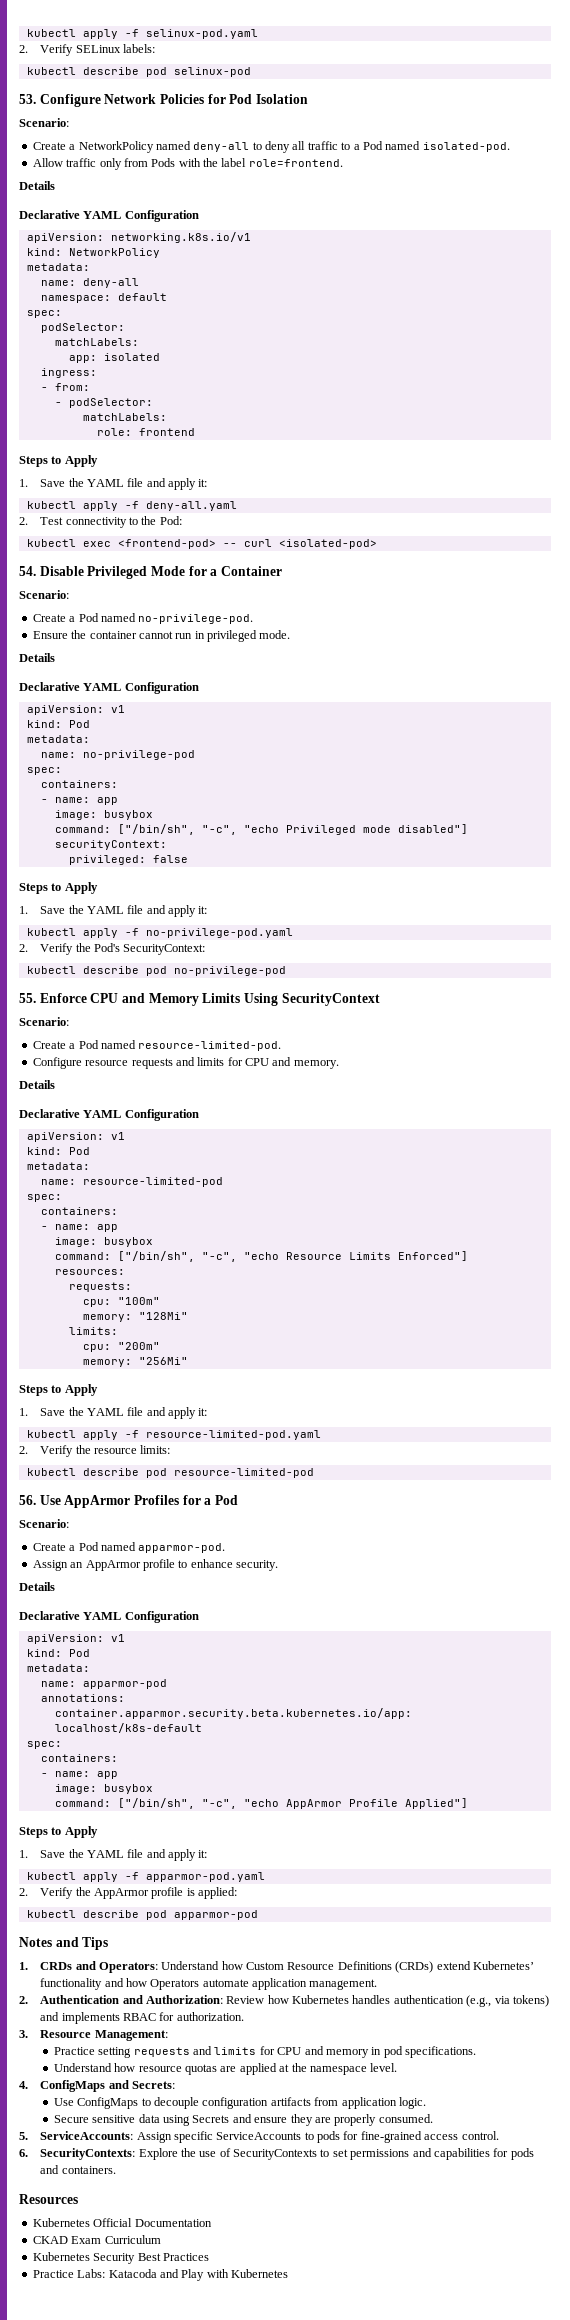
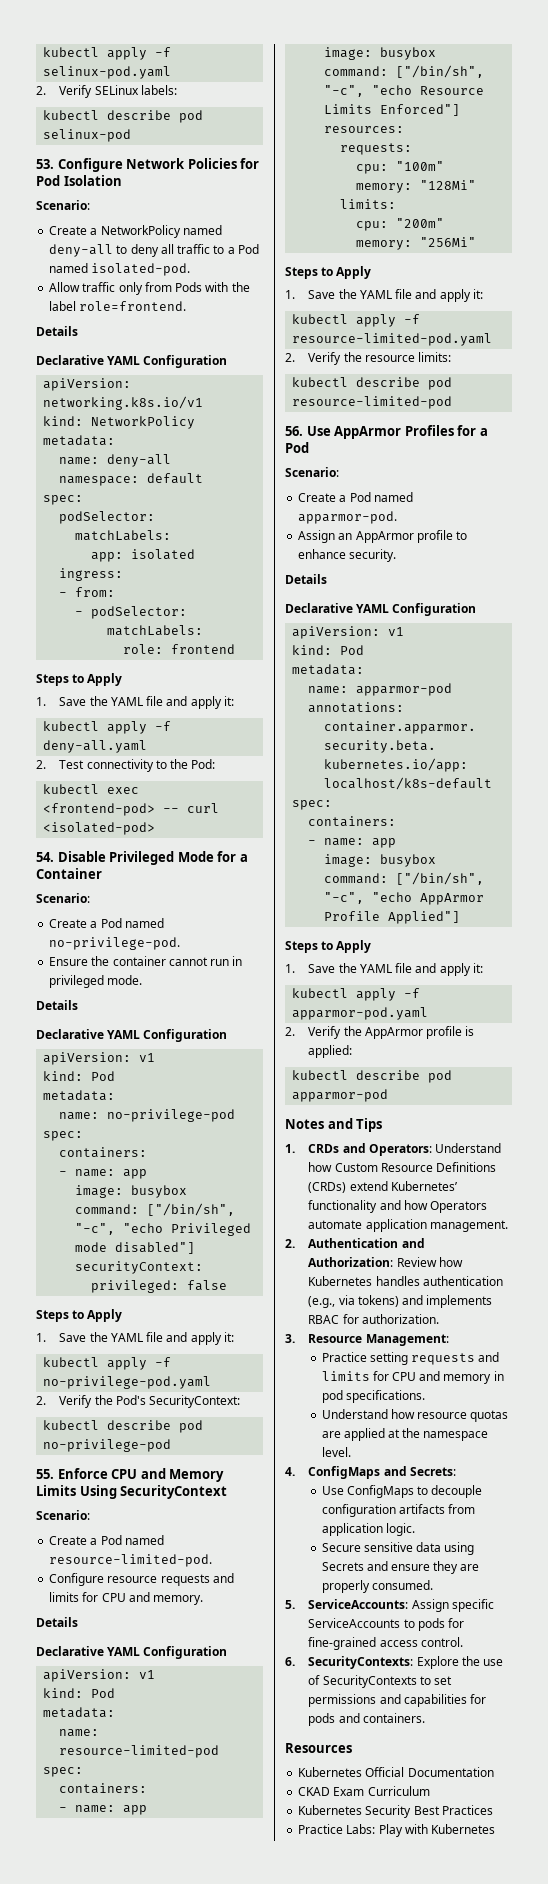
[108,2269,179,2278] Katacoda and -> (376, 1829) none

